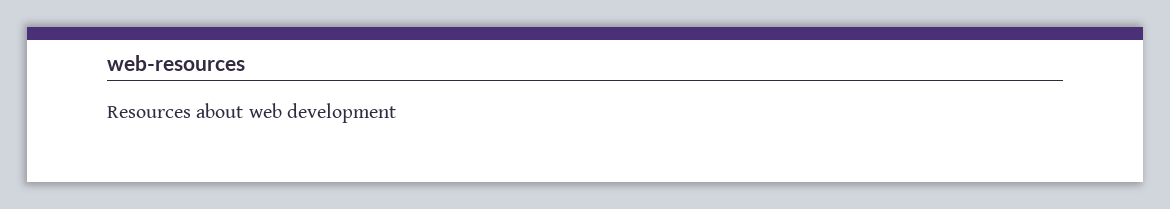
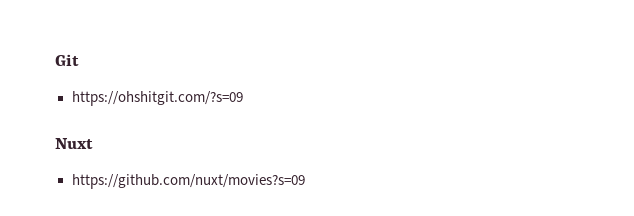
[107,55,245,71] [107,103,396,123] web-resources // Resources about web development -> [55,54,79,66] [71,91,243,106] [55,138,93,149] [71,174,305,189] Git // https://ohshitgit.com/?s=09 // Nuxt // https://github.com/nuxt/movies?s=09

